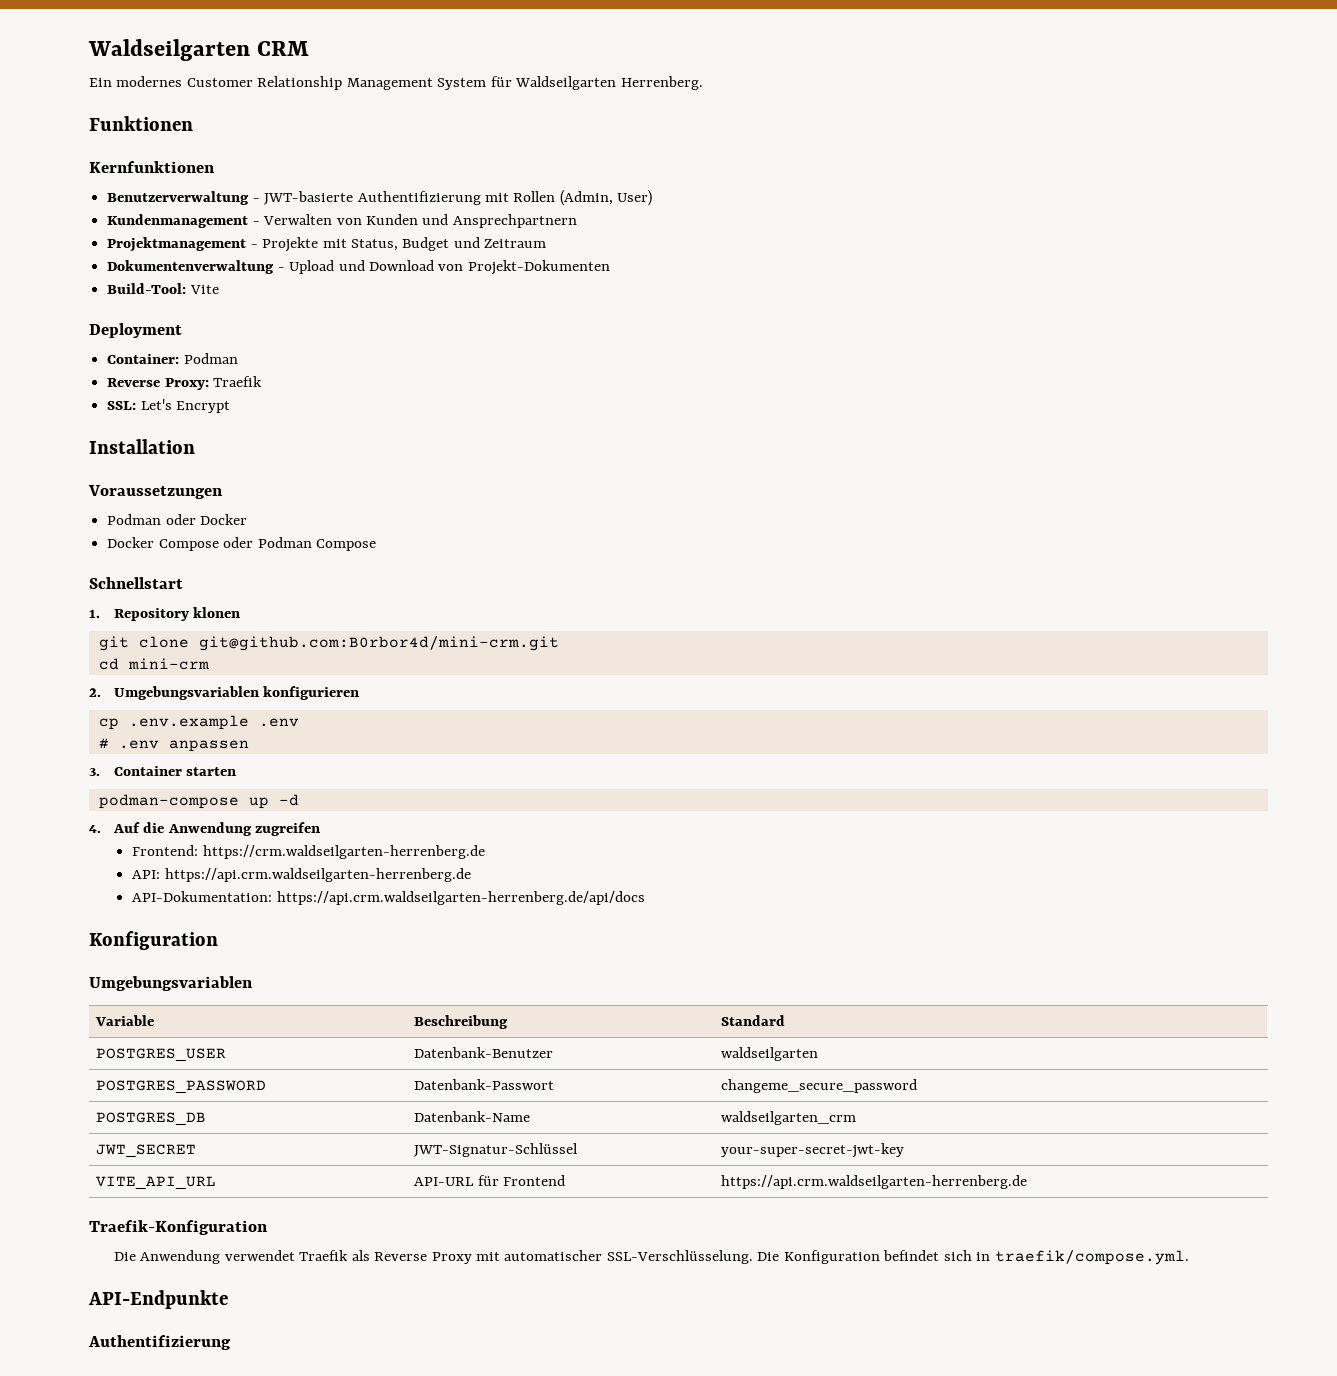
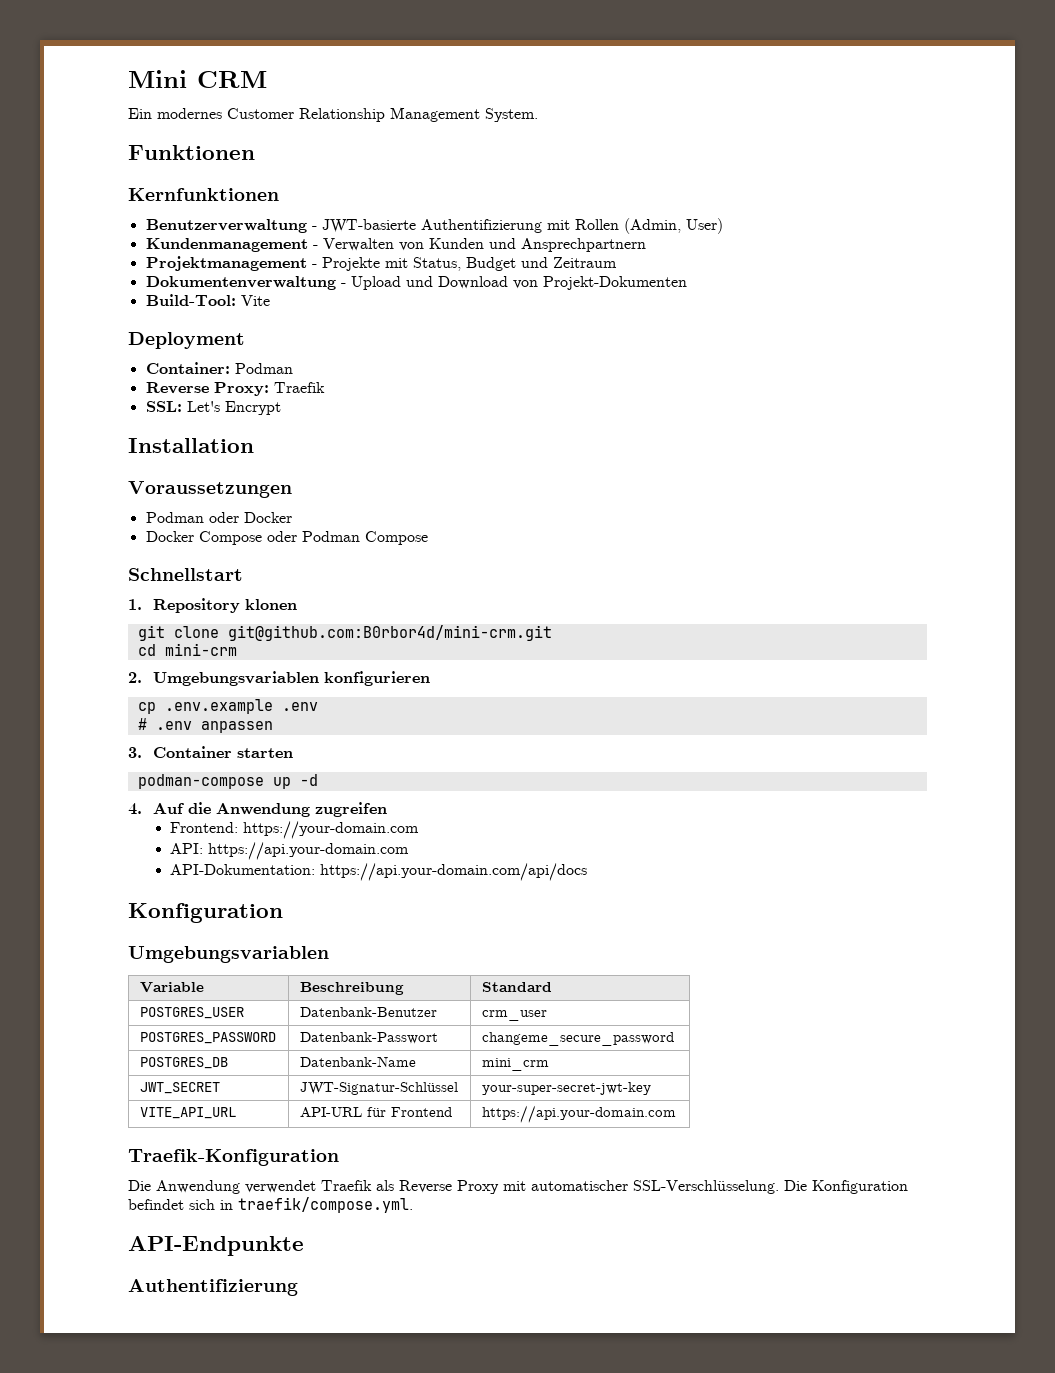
[88,39,250,61] Waldseilgarten -> [128,70,187,88] Mini
[437,76,703,90] System für Waldseilgarten Herrenberg. -> [485,108,538,122] System.
[202,845,485,859] https://crm.waldseilgarten-herrenberg.de -> [243,821,420,839] https://your-domain.com
[164,868,471,882] https://api.crm.waldseilgarten-herrenberg.de -> [208,842,410,860] https://api.your-domain.com
[276,891,645,905] https://api.crm.waldseilgarten-herrenberg.de/api/docs -> [320,863,588,881] https://api.your-domain.com/api/docs
[721,1047,819,1061] waldseilgarten -> [481,1010,547,1021] crm_user
[721,1111,857,1125] waldseilgarten_crm -> [481,1058,549,1071] mini_crm
[721,1175,1028,1189] https://api.crm.waldseilgarten-herrenberg.de -> [481,1105,676,1123] https://api.your-domain.com

